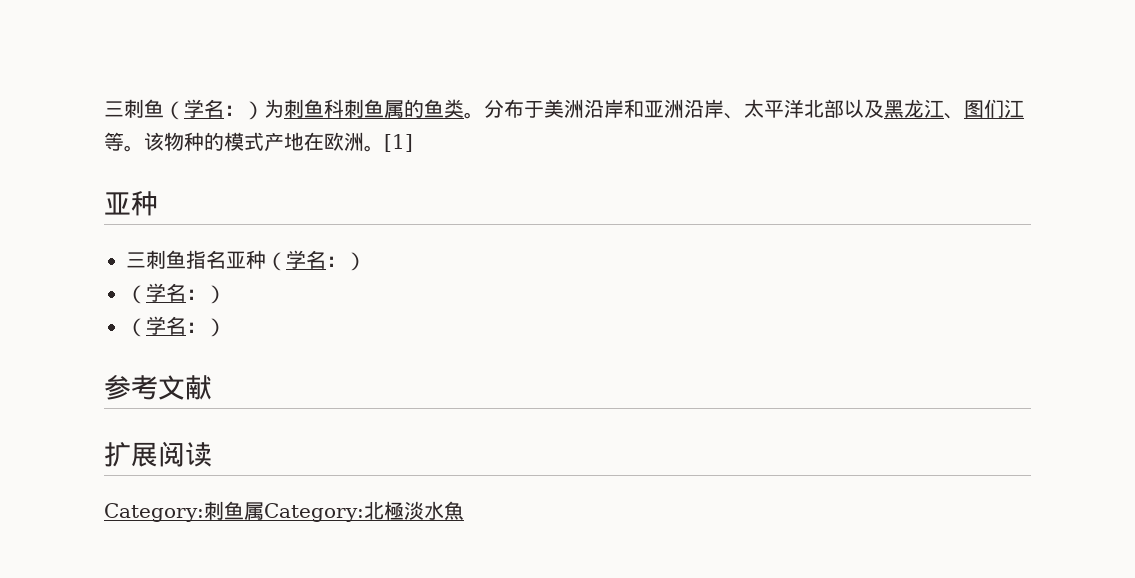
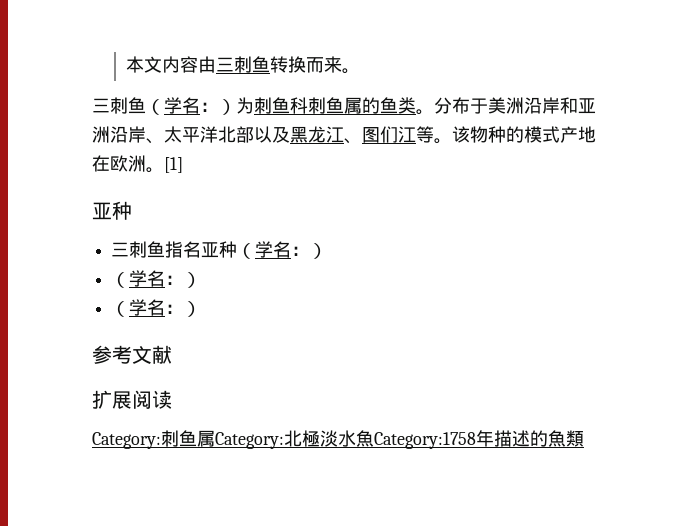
(104, 109) none -> [126,56,361,74] 本文内容由三刺鱼转换而来。 //
(464, 511) none -> [374,430,584,449] Category:1758年描述的魚類

